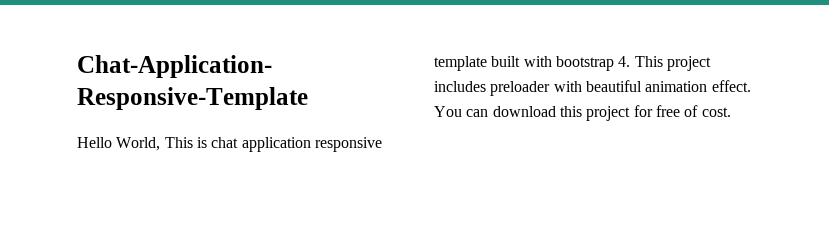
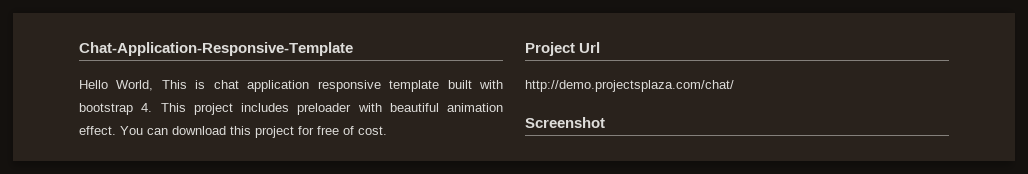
(731, 112) none -> [525,42,601,56] [525,80,734,92] [525,117,605,128] // Project Url // http://demo.projectsplaza.com/chat/ // Screenshot

